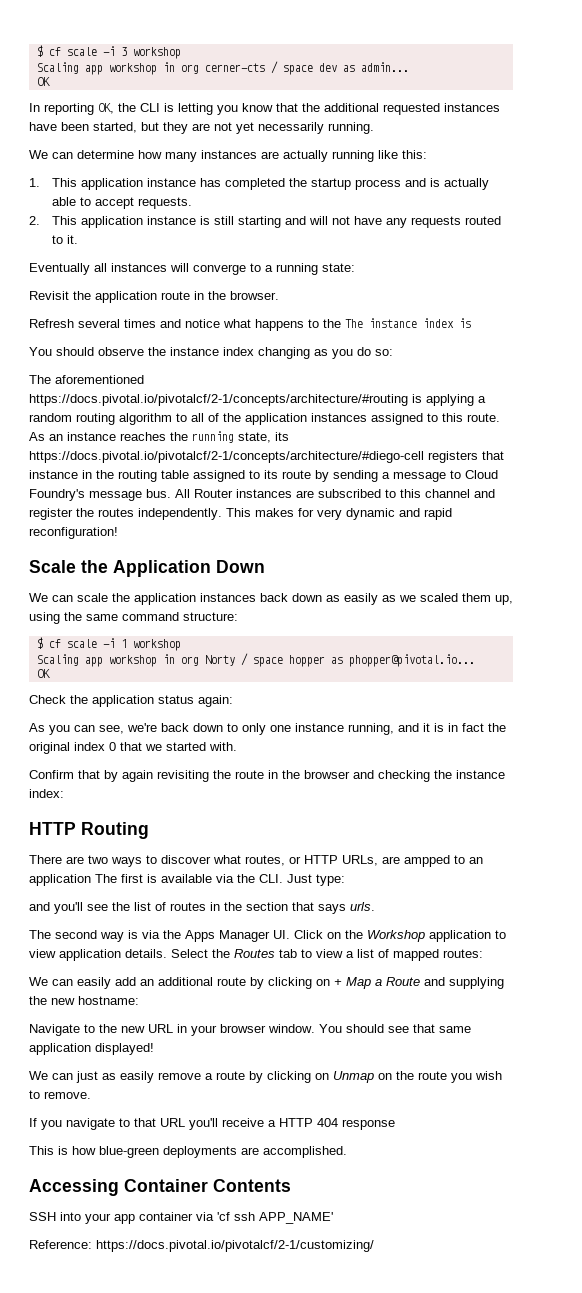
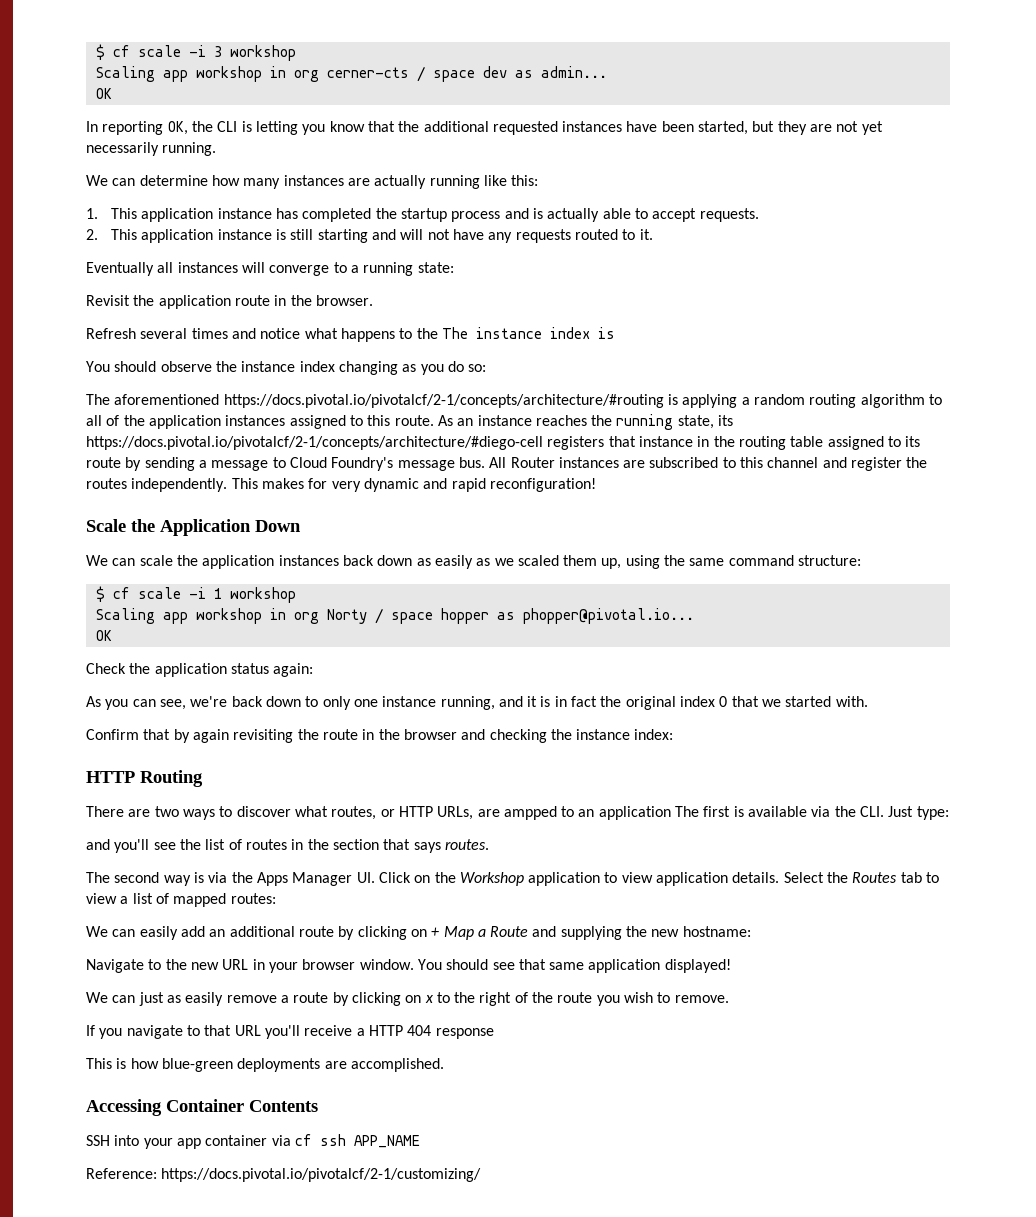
[350,902,375,911] urls. -> [444,839,489,850] routes.
[333,1071,392,1083] Unmap on -> [424,992,528,1006] x to the right of
[217,1212,333,1224] 'cf ssh APP_NAME' -> [294,1134,420,1148] cf ssh APP_NAME

